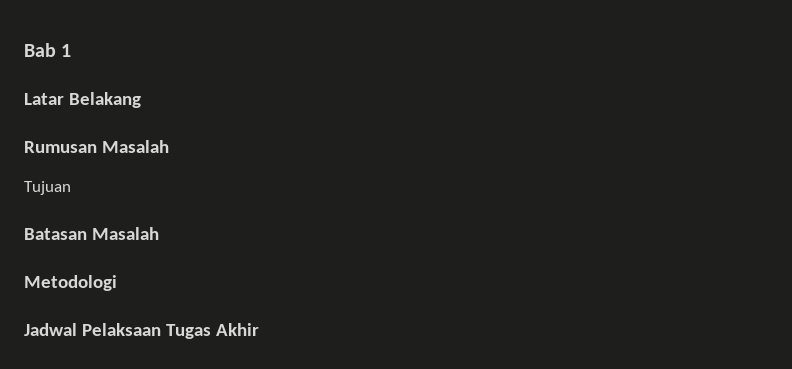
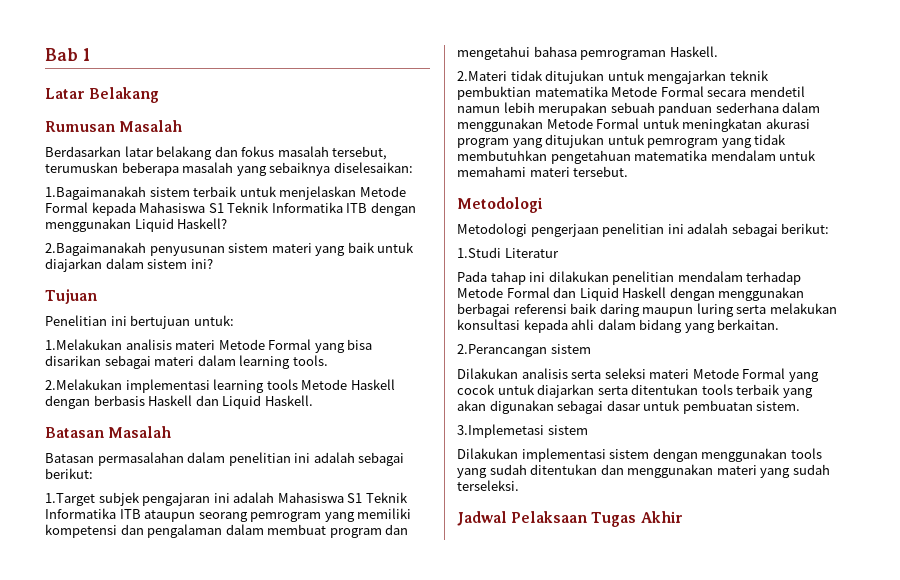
[24,181,71,195] [24,227,159,240] [24,275,117,291] Tujuan // Batasan Masalah // Metodologi -> [45,146,388,160] [45,162,413,176] [45,186,406,200] [45,202,416,216] [45,218,228,232] [45,242,415,256] [45,258,213,272] [45,289,97,304] [45,315,234,329] [45,339,373,353] [45,355,328,369] [45,379,395,393] [45,395,313,409] [45,426,172,438] [45,452,405,466] [45,468,93,479] [45,492,408,506] [45,508,412,522] [45,524,409,538] [457,46,718,60] [457,70,769,84] [457,86,805,100] [457,102,821,116] [457,118,810,132] [457,134,787,148] [457,150,817,164] [457,166,629,177] [457,197,543,213] [457,223,830,237] [457,247,559,258] [457,271,802,285] [457,287,805,301] [457,303,837,317] [457,319,780,333] [457,344,591,357] [457,368,819,382] [457,384,813,398] [457,400,801,414] [457,424,588,438] [457,448,822,462] [457,464,830,478] [457,480,519,491] Berdasarkan latar belakang dan fokus masalah tersebut, terumuskan beberapa masalah yang sebaiknya diselesaikan: // 1.Bagaimanakah sistem terbaik untuk menjelaskan Metode Formal kepada Mahasiswa S1 Teknik Informatika ITB dengan menggunakan Liquid Haskell? // 2.Bagaimanakah penyusunan sistem materi yang baik untuk diajarkan dalam sistem ini? // Tujuan // Penelitian ini bertujuan untuk: // 1.Melakukan analisis materi Metode Formal yang bisa disarikan sebagai materi dalam learning tools. // 2.Melakukan implementasi learning tools Metode Haskell dengan berbasis Haskell dan Liquid Haskell. // Batasan Masalah // Batasan permasalahan dalam penelitian ini adalah sebagai berikut: // 1.Target subjek pengajaran ini adalah Mahasiswa S1 Teknik Informatika ITB ataupun seorang pemrogram yang memiliki kompetensi dan pengalaman dalam membuat program dan mengetahui bahasa pemrograman Haskell. // 2.Materi tidak ditujukan untuk mengajarkan teknik pembuktian matematika Metode Formal secara mendetil namun lebih merupakan sebuah panduan sederhana dalam menggunakan Metode Formal untuk meningkatan akurasi program yang ditujukan untuk pemrogram yang tidak membutuhkan pengetahuan matematika mendalam untuk memahami materi tersebut. // Metodologi // Metodologi pengerjaan penelitian ini adalah sebagai berikut: // 1.Studi Literatur // Pada tahap ini dilakukan penelitian mendalam terhadap Metode Formal dan Liquid Haskell dengan menggunakan berbagai referensi baik daring maupun luring serta melakukan konsultasi kepada ahli dalam bidang yang berkaitan. // 2.Perancangan sistem // Dilakukan analisis serta seleksi materi Metode Formal yang cocok untuk diajarkan serta ditentukan tools terbaik yang akan digunakan sebagai dasar untuk pembuatan sistem. // 3.Implemetasi sistem // Dilakukan implementasi sistem dengan menggunakan tools yang sudah ditentukan dan menggunakan materi yang sudah terseleksi.

